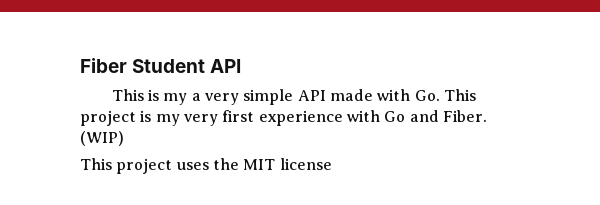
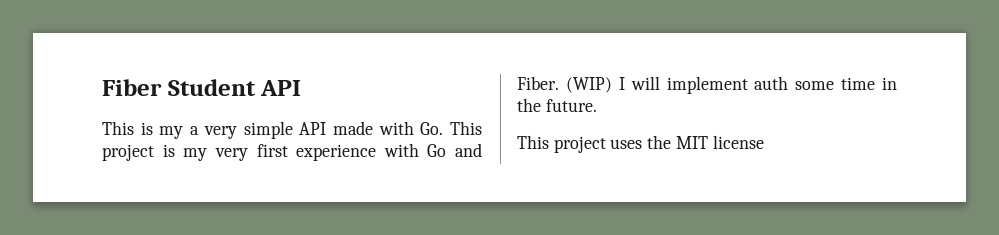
(124, 138) none -> [618,76,897,94] [517,98,597,112] I will implement auth some time in the future.

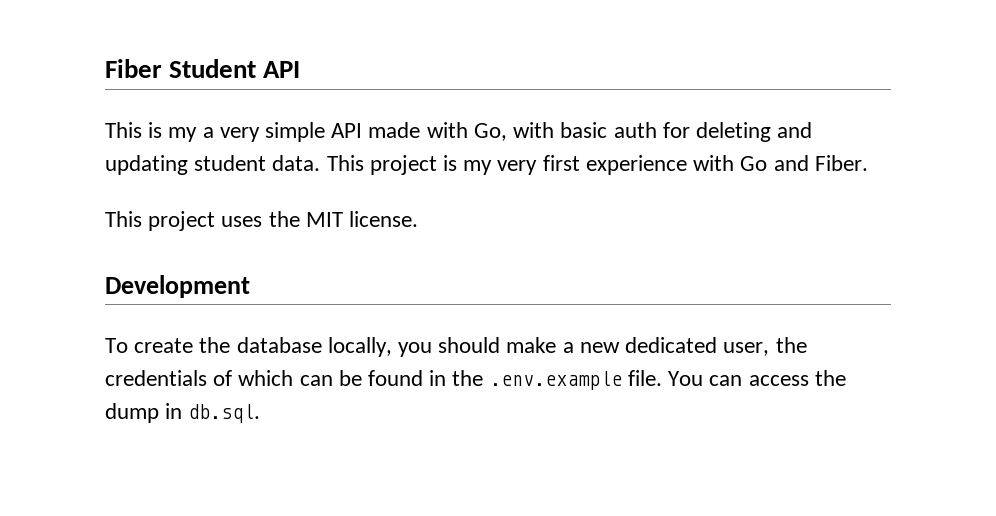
[420,122,444,135] Go. -> [473,122,813,142] [105,155,321,175] Go, with basic auth for deleting and updating student data.
[565,76,897,94] [517,98,597,112] (WIP) I will implement auth some time in the future. -> (868, 163) none
[712,135,764,149] license -> [349,211,419,227] [105,275,250,298] [105,337,807,357] [105,370,846,390] [105,403,261,423] license. // Development // To create the database locally, you should make a new dedicated user, the credentials of which can be found in the .env.example file. You can access the dump in db.sql.

